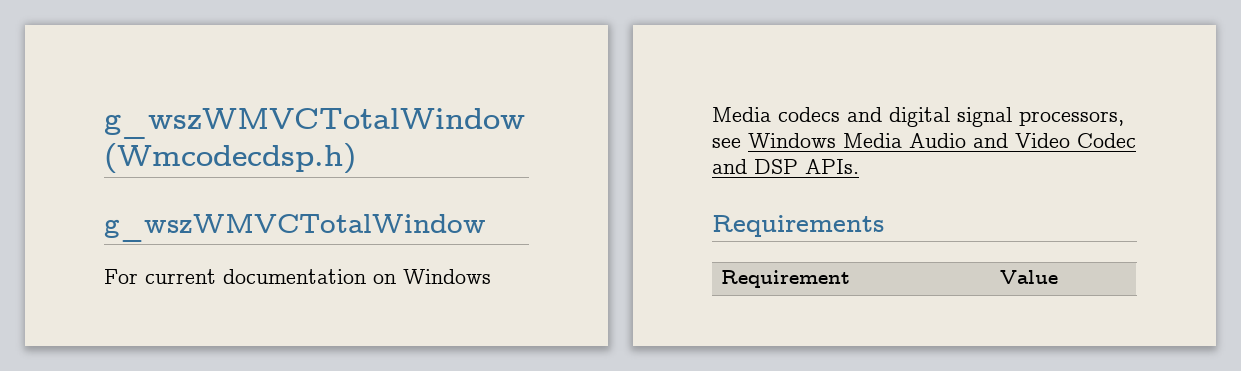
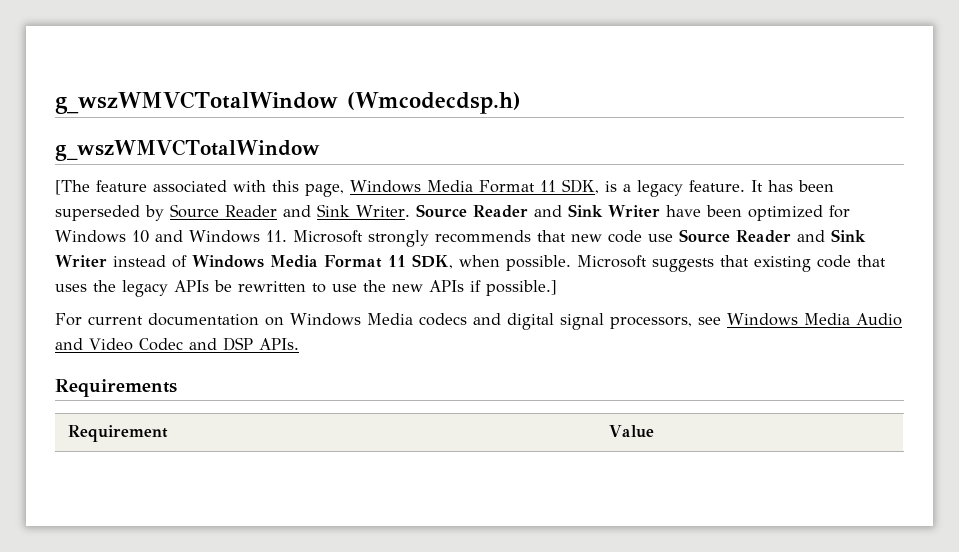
(486, 228) none -> [55,179,834,197] [55,204,850,221] [55,229,866,247] [55,254,886,272] [55,280,557,297] // [The feature associated with this page, Windows Media Format 11 SDK, is a legacy feature. It has been superseded by Source Reader and Sink Writer. Source Reader and Sink Writer have been optimized for Windows 10 and Windows 11. Microsoft strongly recommends that new code use Source Reader and Sink Writer instead of Windows Media Format 11 SDK, when possible. Microsoft suggests that existing code that uses the legacy APIs be rewritten to use the new APIs if possible.]

